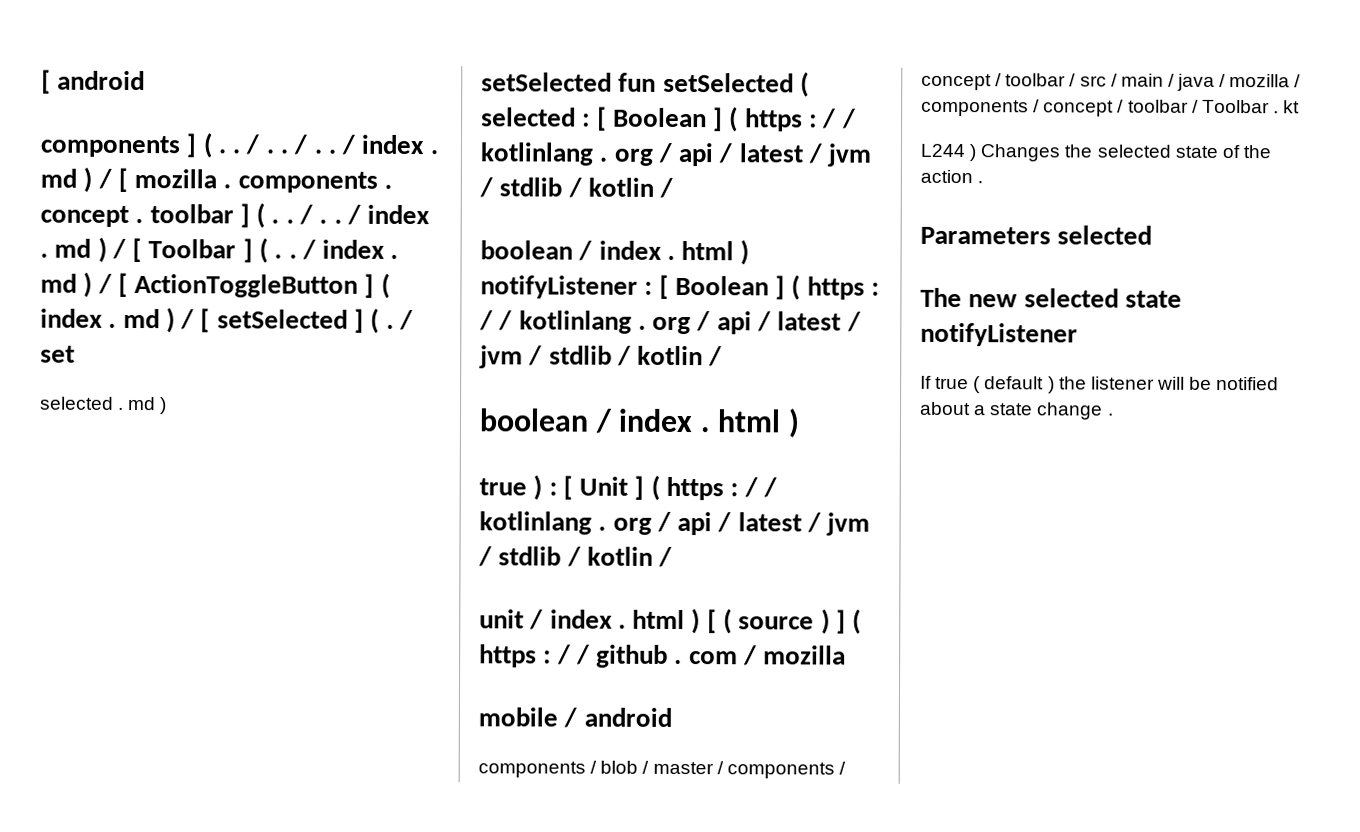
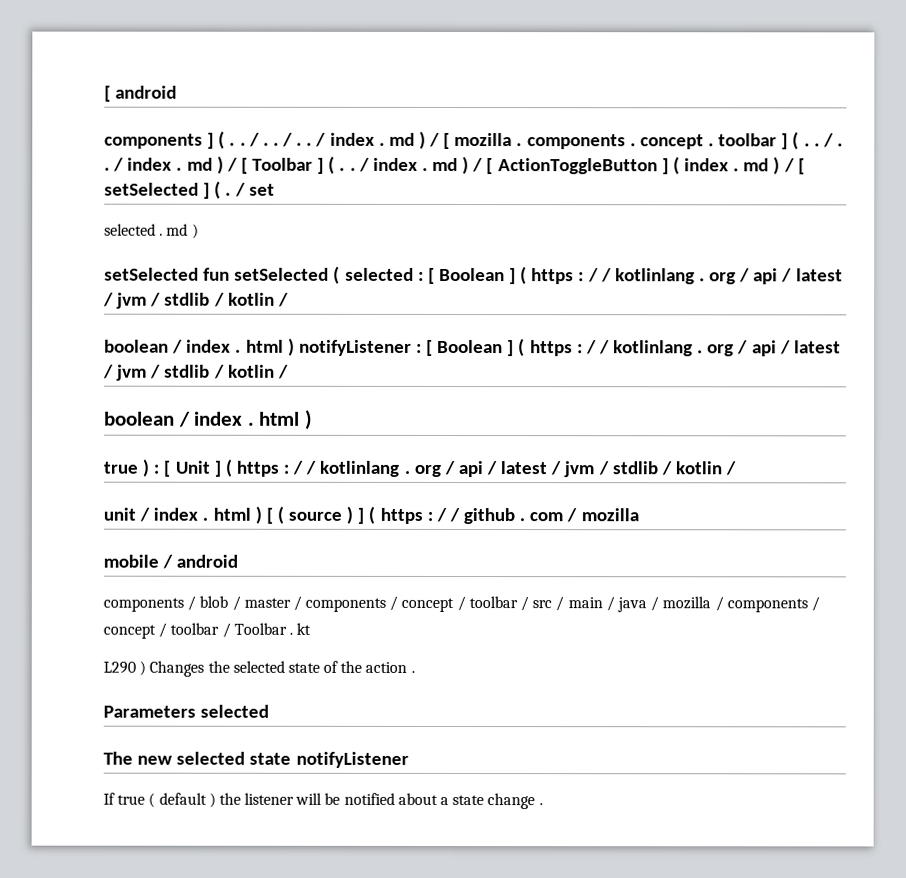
[920,143,965,158] L244 -> [103,661,136,674] L290

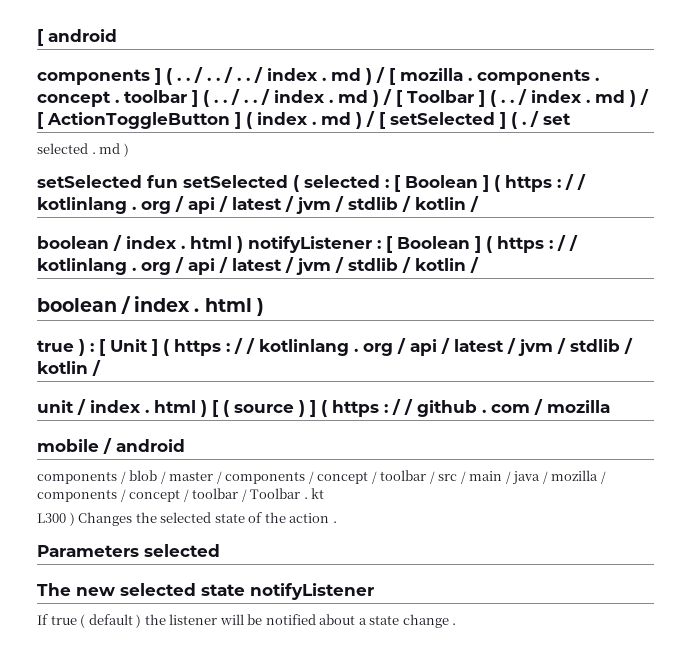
[103,661,136,674] L290 -> [37,513,66,523] L300

